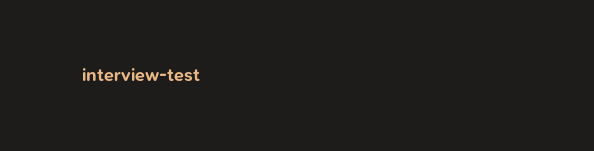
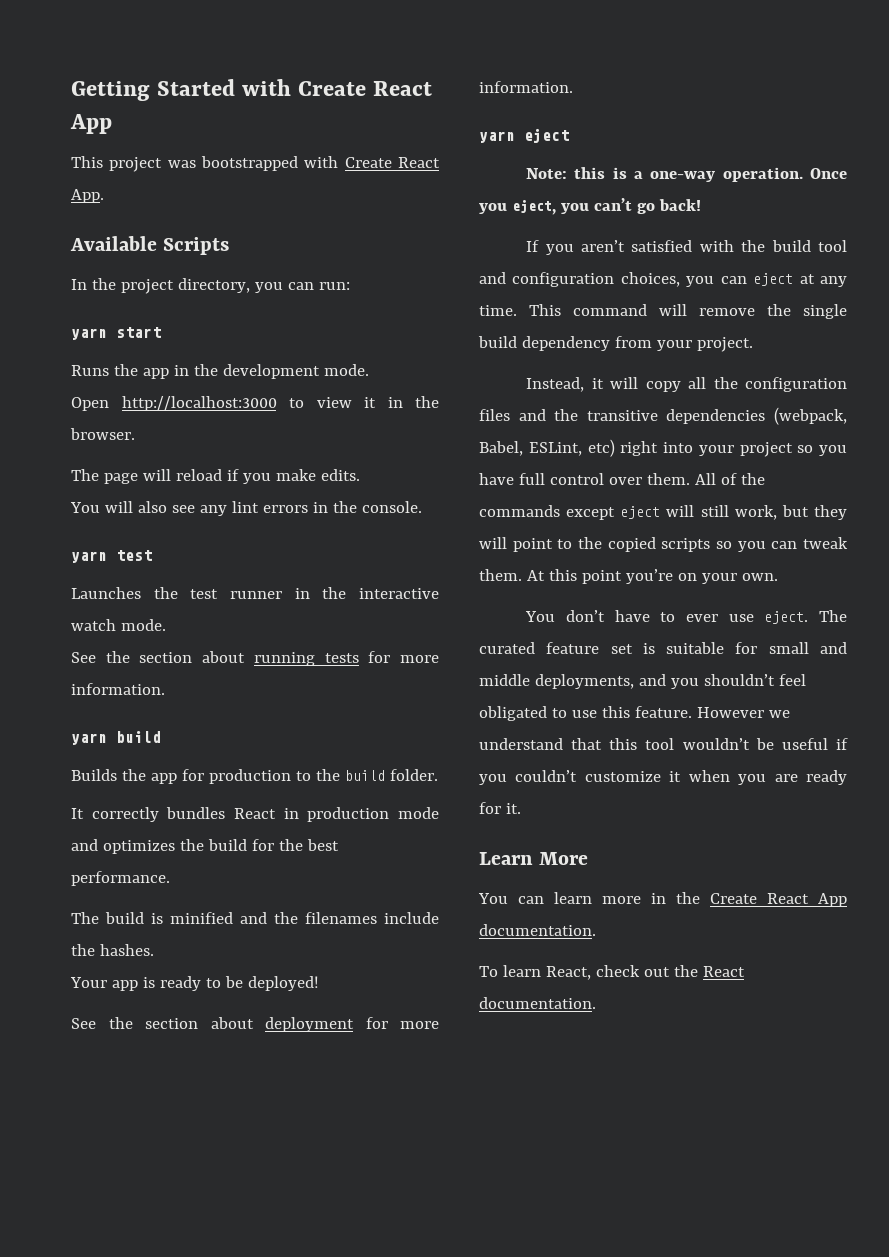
[82,68,200,82] interview-test -> [71,79,433,101] [70,114,112,134] [71,156,440,172] [71,189,104,203] [70,236,230,255] [71,278,350,294] [71,327,161,340] [71,364,369,379] [71,396,439,411] [70,428,135,440] [71,469,360,484] [70,501,422,516] [71,550,152,563] [71,587,439,599] [71,619,166,631] [71,651,440,666] [71,683,165,695] [71,731,161,745] [71,769,438,784] [71,807,439,822] [71,839,339,854] [71,871,170,886] [71,912,439,924] [71,944,154,956] [70,976,319,991] [71,1017,439,1032] [479,81,573,93] [479,128,569,143] [526,167,847,182] [479,198,701,215] [526,240,847,255] [479,272,848,287] [479,304,847,319] [478,336,753,352] [526,377,847,392] [479,407,847,425] [479,439,847,457] [479,473,765,485] [479,505,847,520] [479,537,848,552] [479,569,778,584] [525,610,847,624] [479,642,847,654] [479,674,806,689] [479,706,790,721] [479,738,848,750] [479,770,847,785] [479,802,521,814] [479,852,589,865] [478,892,847,907] [479,924,596,936] [479,965,745,980] [479,997,596,1009] Getting Started with Create React App // This project was bootstrapped with Create React App. // Available Scripts // In the project directory, you can run: // yarn start // Runs the app in the development mode. // Open http://localhost:3000 to view it in the browser. // The page will reload if you make edits. // You will also see any lint errors in the console. // yarn test // Launches the test runner in the interactive watch mode. // See the section about running tests for more information. // yarn build // Builds the app for production to the build folder. // It correctly bundles React in production mode and optimizes the build for the best performance. // The build is minified and the filenames include the hashes. // Your app is ready to be deployed! // See the section about deployment for more information. // yarn eject // Note: this is a one-way operation. Once you eject, you can’t go back! // If you aren’t satisfied with the build tool and configuration choices, you can eject at any time. This command will remove the single build dependency from your project. // Instead, it will copy all the configuration files and the transitive dependencies (webpack, Babel, ESLint, etc) right into your project so you have full control over them. All of the commands except eject will still work, but they will point to the copied scripts so you can tweak them. At this point you’re on your own. // You don’t have to ever use eject. The curated feature set is suitable for small and middle deployments, and you shouldn’t feel obligated to use this feature. However we understand that this tool wouldn’t be useful if you couldn’t customize it when you are ready for it. // Learn More // You can learn more in the Create React App documentation. // To learn React, check out the React documentation.

